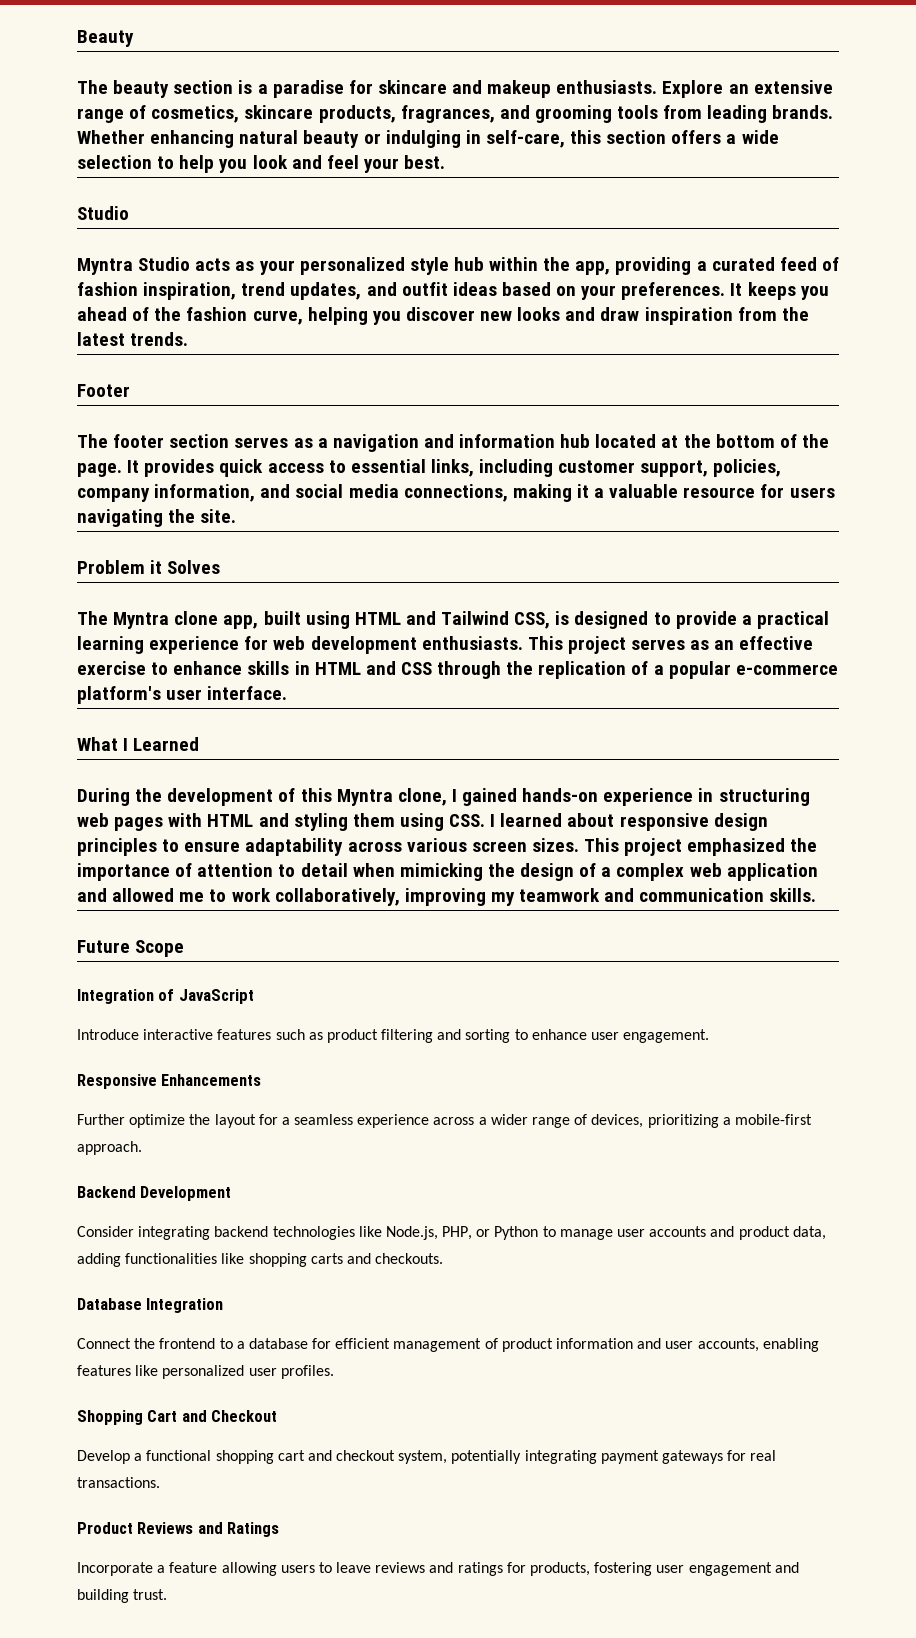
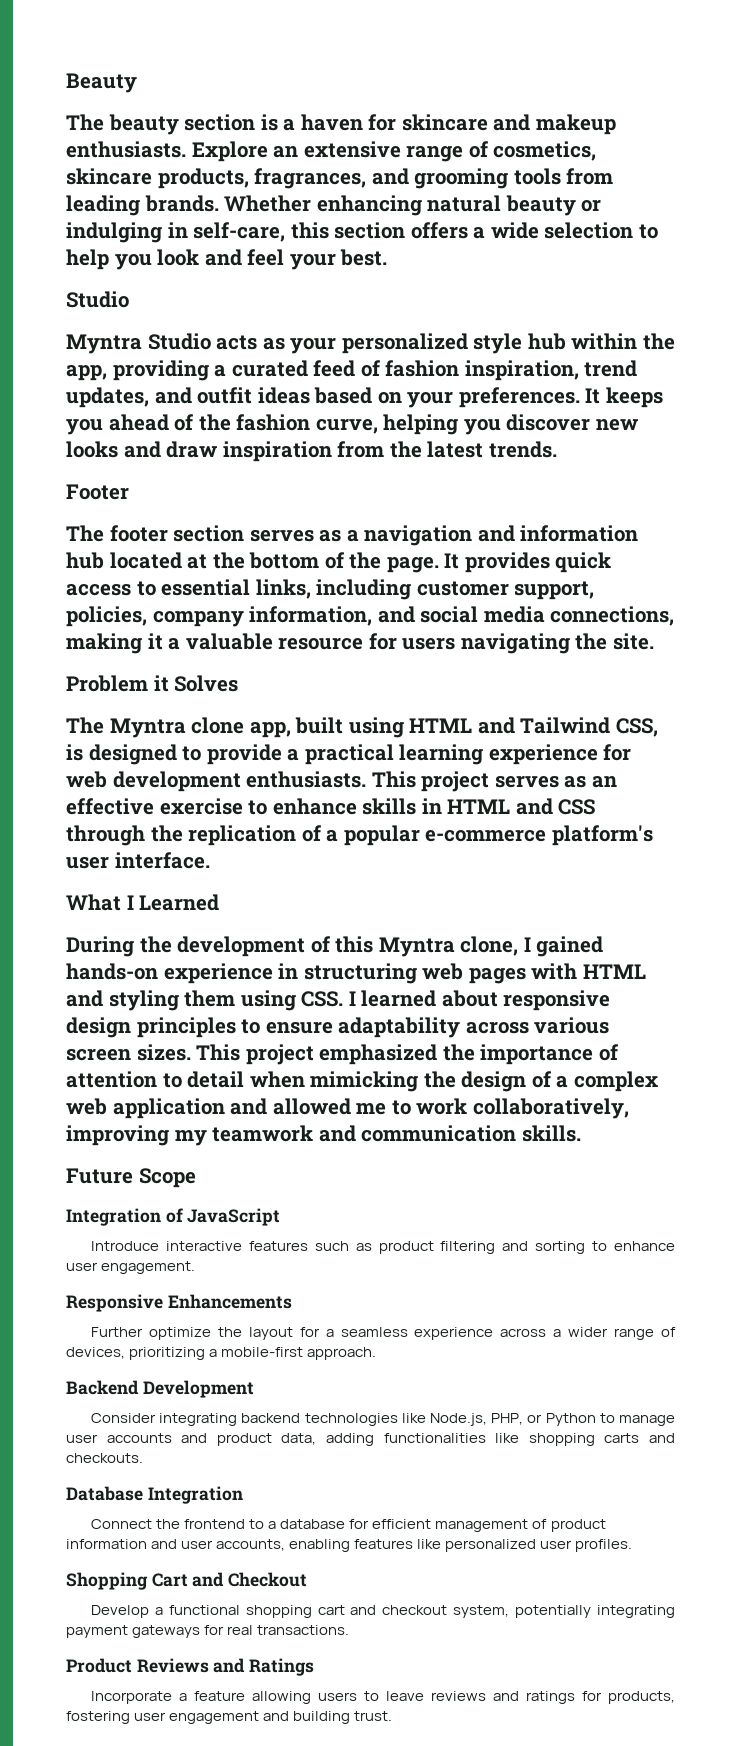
[272,80,344,98] paradise -> [300,114,363,131] haven

